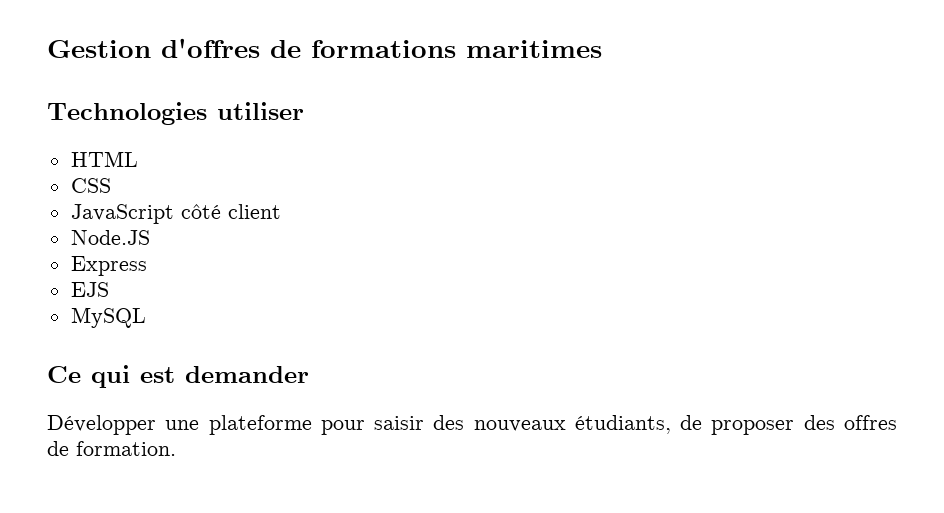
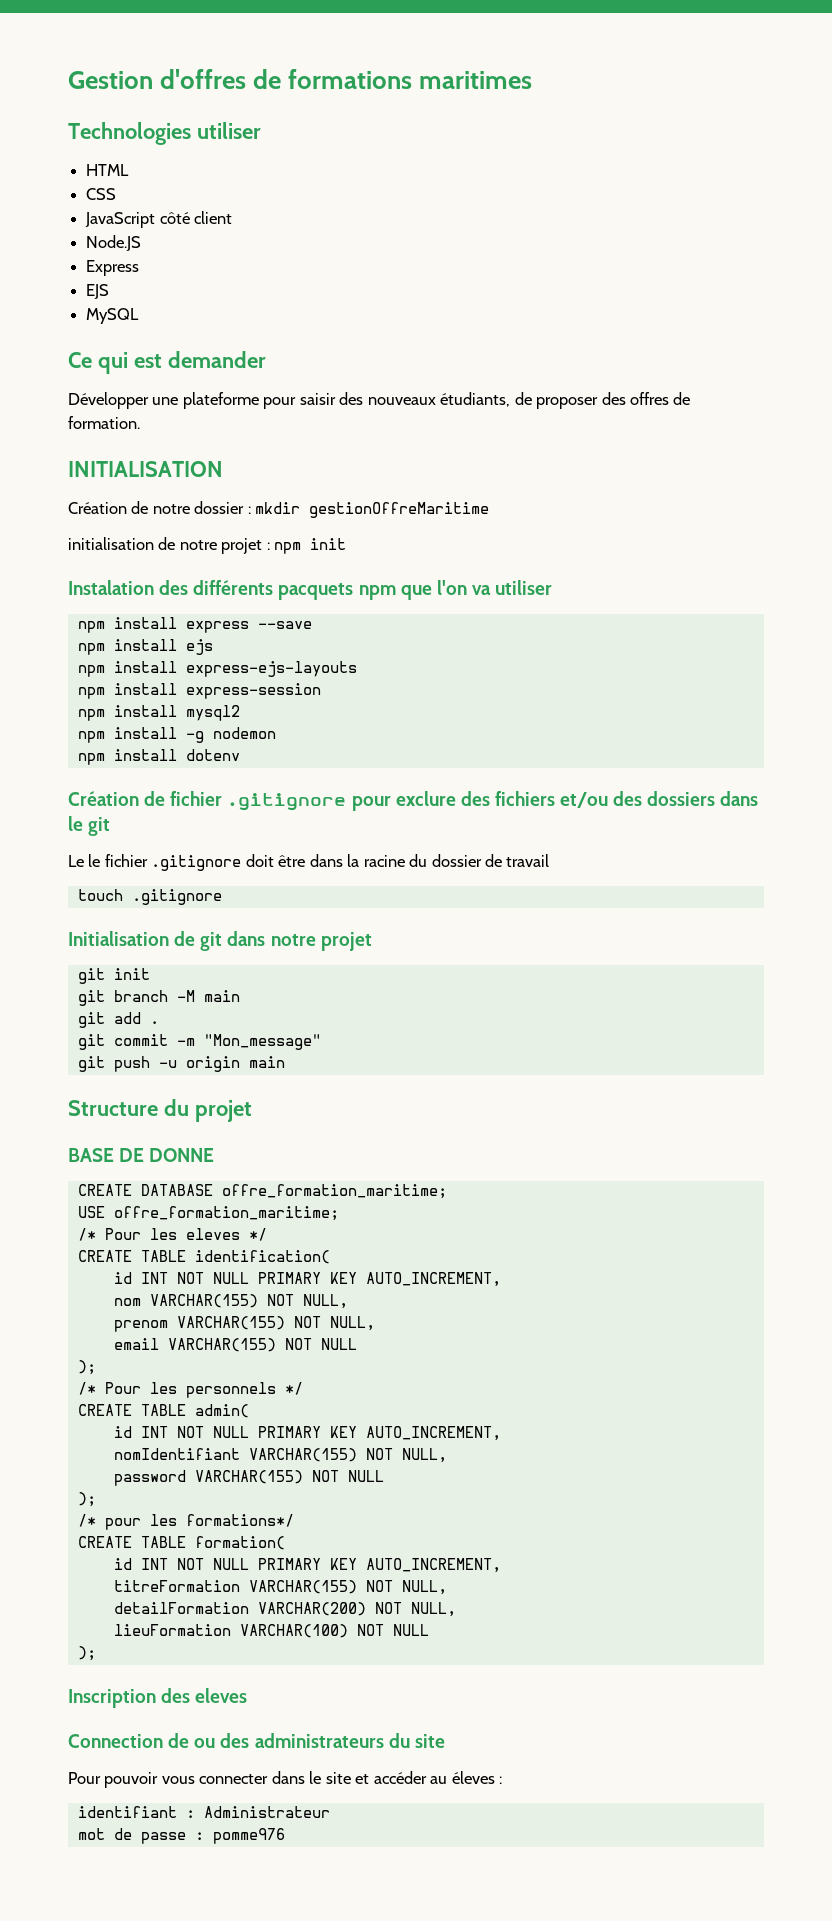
(176, 448) none -> [68,461,223,477] [68,501,490,518] [68,537,347,554] [68,580,553,600] [77,617,312,633] [77,639,213,655] [77,661,357,677] [77,683,321,699] [77,705,240,721] [77,727,276,743] [77,749,240,765] [68,791,759,811] [68,816,111,836] [68,854,550,871] [77,889,222,905] [68,931,372,951] [77,968,150,984] [77,990,240,1006] [77,1012,159,1028] [77,1034,321,1050] [77,1056,285,1072] [68,1099,252,1122] [68,1148,215,1162] [77,1184,447,1199] [77,1206,339,1221] [77,1228,267,1241] [77,1250,330,1264] [113,1272,501,1287] [113,1294,348,1309] [113,1316,375,1332] [113,1338,357,1352] [77,1360,96,1375] [77,1382,303,1398] [77,1404,249,1418] [113,1426,501,1441] [113,1448,447,1463] [113,1470,384,1486] [77,1492,96,1507] [77,1514,294,1530] [77,1536,285,1550] [113,1558,501,1573] [113,1580,447,1595] [113,1602,456,1617] [113,1624,429,1638] [77,1646,96,1661] [68,1688,248,1708] [68,1733,445,1748] [68,1771,503,1788] [77,1806,330,1818] [77,1828,285,1844] // INITIALISATION // Création de notre dossier : mkdir gestionOffreMaritime // initialisation de notre projet : npm init // Instalation des différents pacquets npm que l'on va utiliser // npm install express --save // npm install ejs // npm install express-ejs-layouts // npm install express-session // npm install mysql2 // npm install -g nodemon // npm install dotenv // Création de fichier .gitignore pour exclure des fichiers et/ou des dossiers dans le git // Le le fichier .gitignore doit être dans la racine du dossier de travail // touch .gitignore // Initialisation de git dans notre projet // git init // git branch -M main // git add . // git commit -m "Mon_message" // git push -u origin main // Structure du projet // BASE DE DONNE // CREATE DATABASE offre_formation_maritime; // USE offre_formation_maritime; // /* Pour les eleves */ // CREATE TABLE identification( // id INT NOT NULL PRIMARY KEY AUTO_INCREMENT, // nom VARCHAR(155) NOT NULL, // prenom VARCHAR(155) NOT NULL, // email VARCHAR(155) NOT NULL // ); // /* Pour les personnels */ // CREATE TABLE admin( // id INT NOT NULL PRIMARY KEY AUTO_INCREMENT, // nomIdentifiant VARCHAR(155) NOT NULL, // password VARCHAR(155) NOT NULL // ); // /* pour les formations*/ // CREATE TABLE formation( // id INT NOT NULL PRIMARY KEY AUTO_INCREMENT, // titreFormation VARCHAR(155) NOT NULL, // detailFormation VARCHAR(200) NOT NULL, // lieuFormation VARCHAR(100) NOT NULL // ); // Inscription des eleves // Connection de ou des administrateurs du site // Pour pouvoir vous connecter dans le site et accéder au éleves : // identifiant : Administrateur // mot de passe : pomme976

